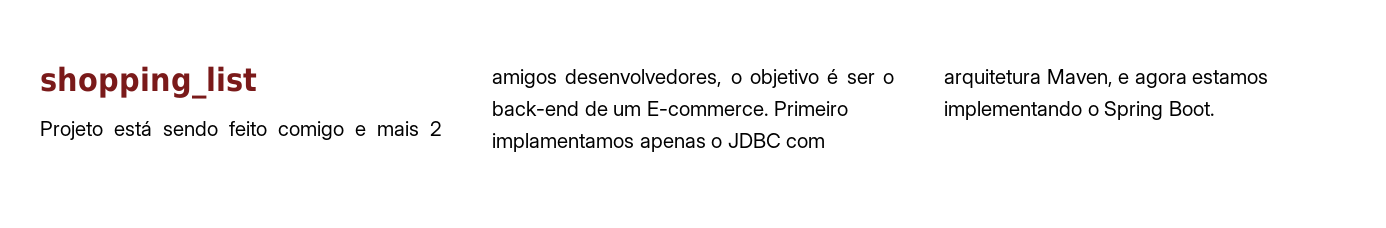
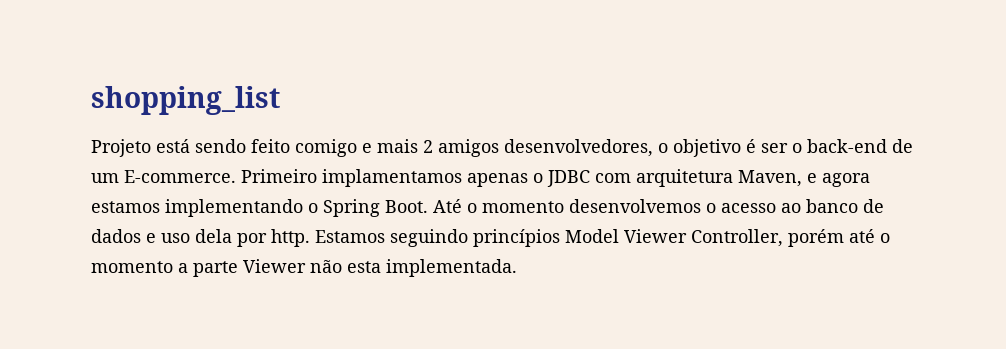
(1215, 108) none -> [433,199,884,213] [91,229,890,247] [91,259,517,277] Até o momento desenvolvemos o acesso ao banco de dados e uso dela por http. Estamos seguindo princípios Model Viewer Controller, porém até o momento a parte Viewer não esta implementada.

